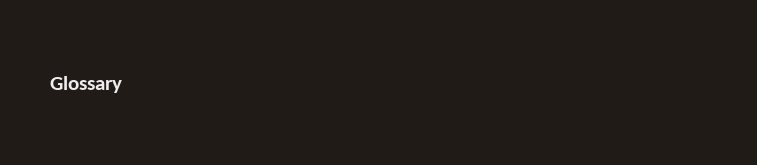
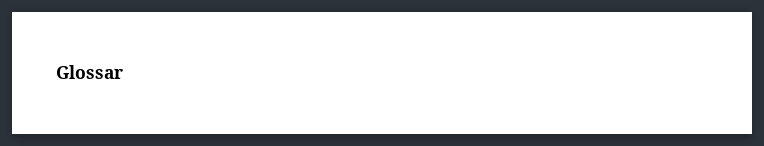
[50,76,122,93] Glossary -> [56,65,123,79] Glossar

